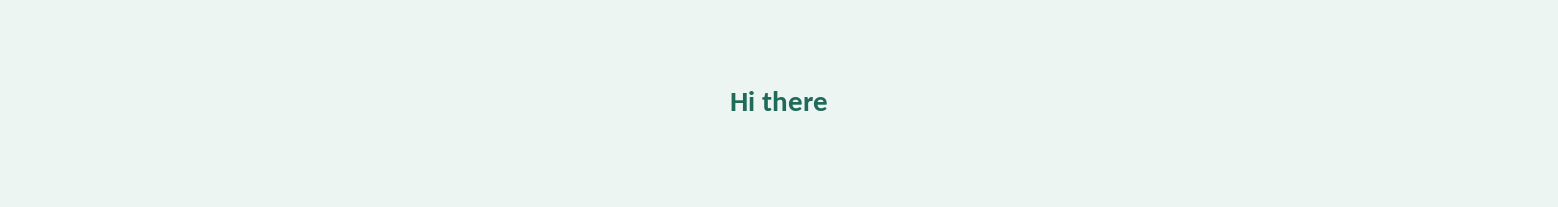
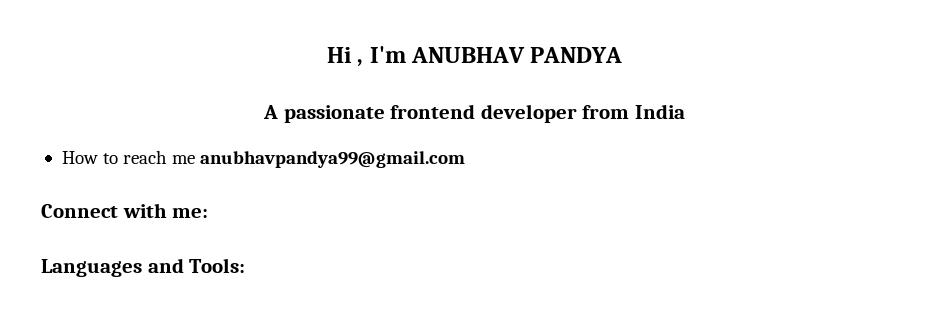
[762,91,829,111] there -> [357,46,623,67] [263,104,685,123] [61,150,466,168] [41,203,209,218] [41,258,246,277] , I'm ANUBHAV PANDYA // A passionate frontend developer from India // How to reach me anubhavpandya99@gmail.com // Connect with me: // Languages and Tools:

